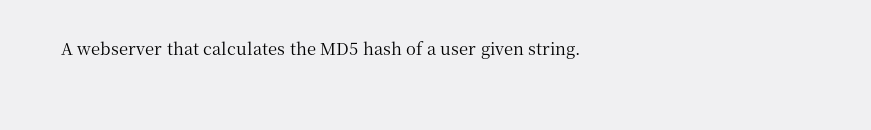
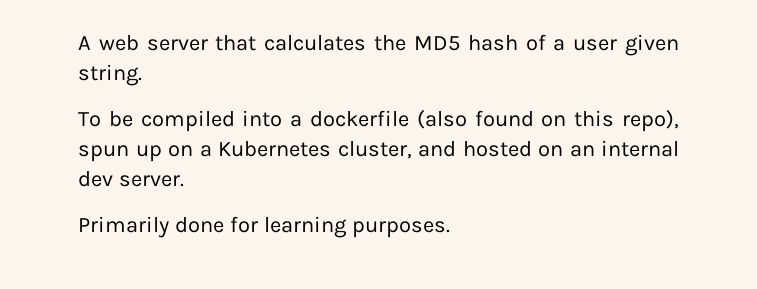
[76,41,163,55] webserver -> [98,35,208,51] web server
(581, 50) none -> [78,110,679,132] [78,140,679,162] [78,171,184,187] [78,216,450,238] // To be compiled into a dockerfile (also found on this repo), spun up on a Kubernetes cluster, and hosted on an internal dev server. // Primarily done for learning purposes.

